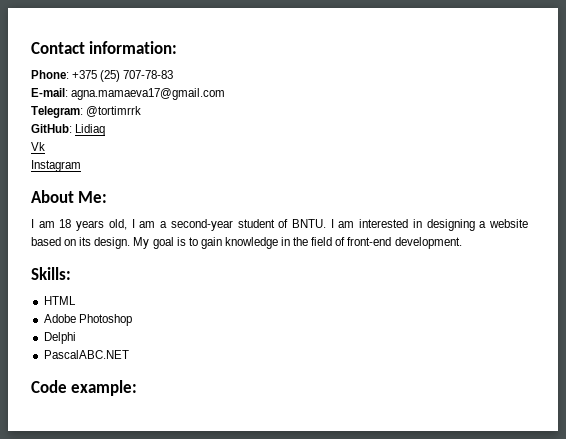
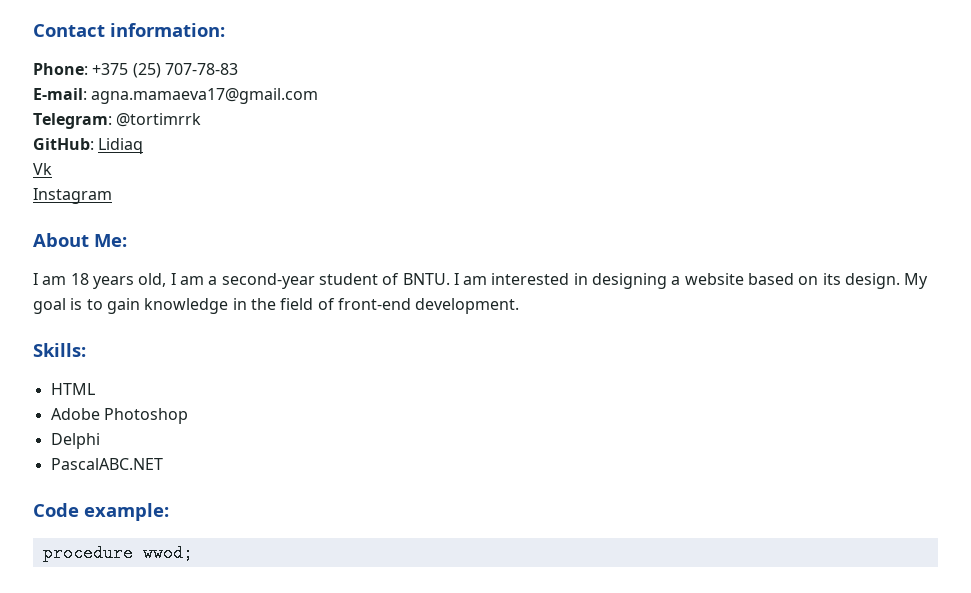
(138, 388) none -> [42,544,193,562] // procedure wwod;

